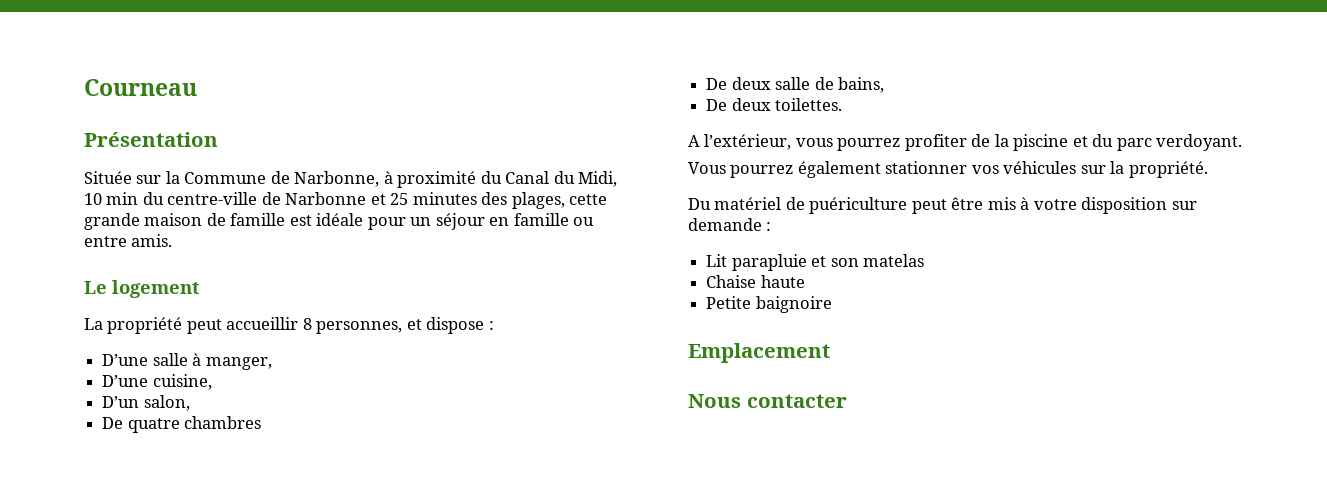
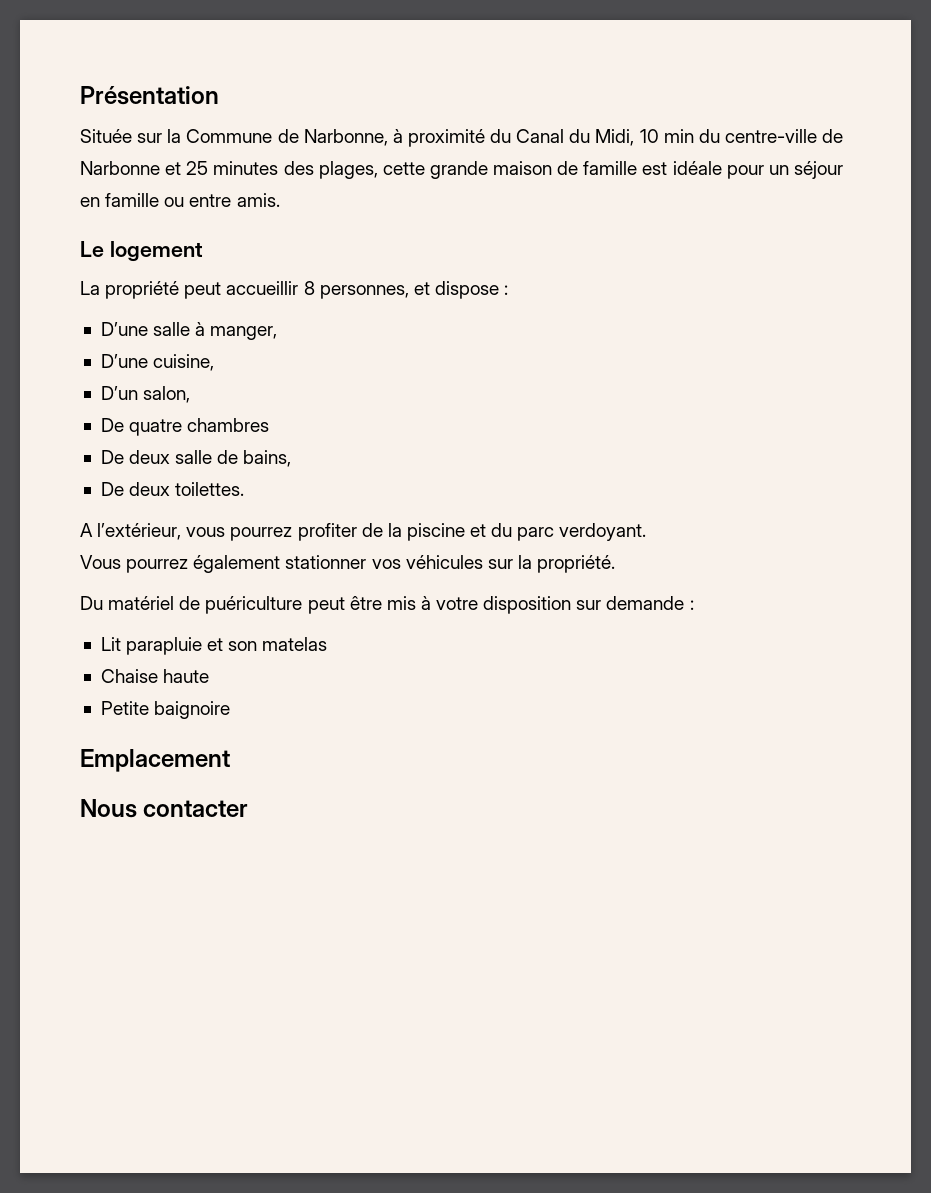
[84,79,197,96] Courneau // -> (80, 95) none

